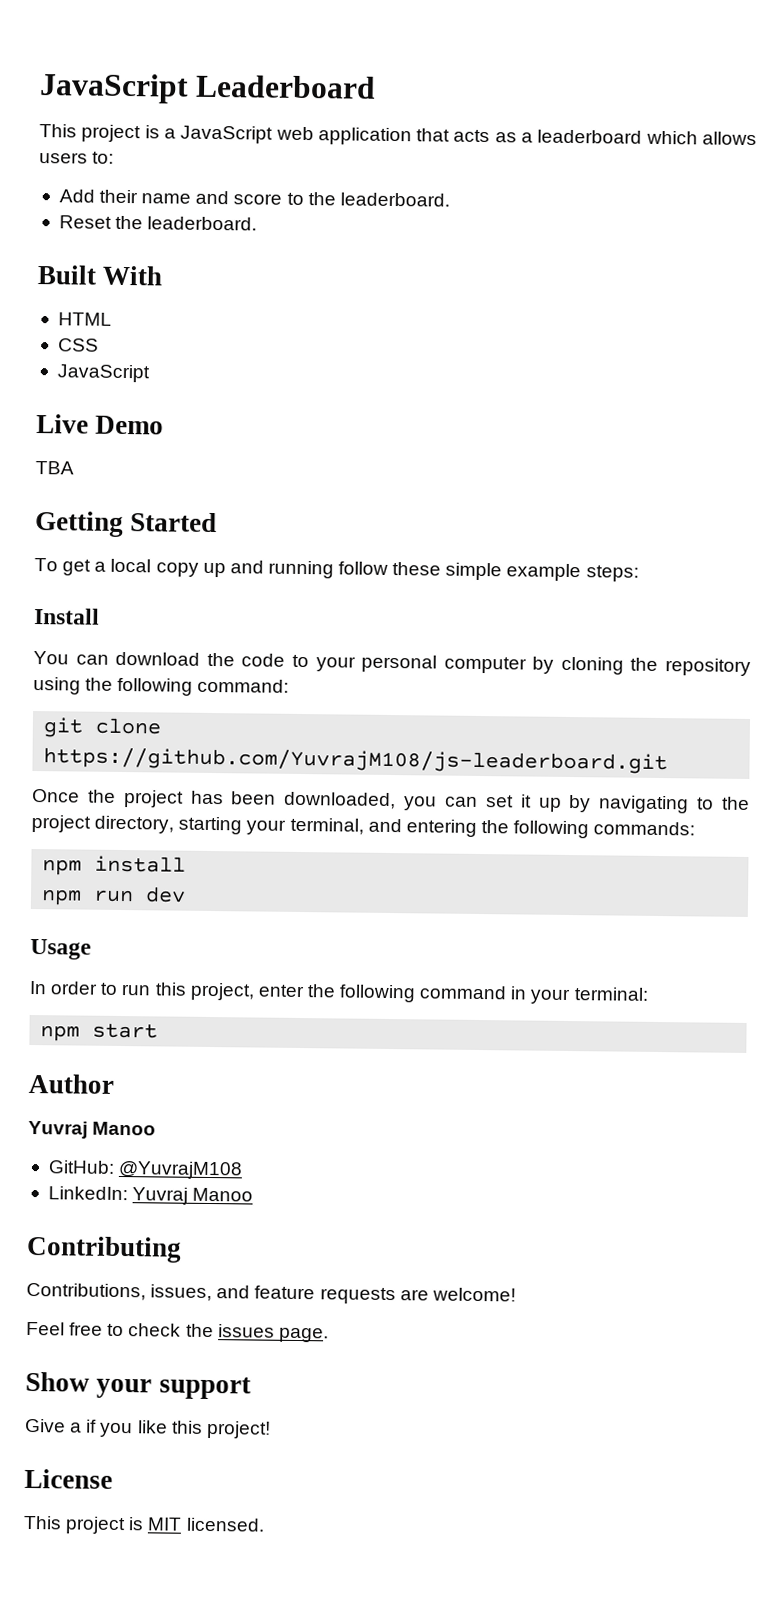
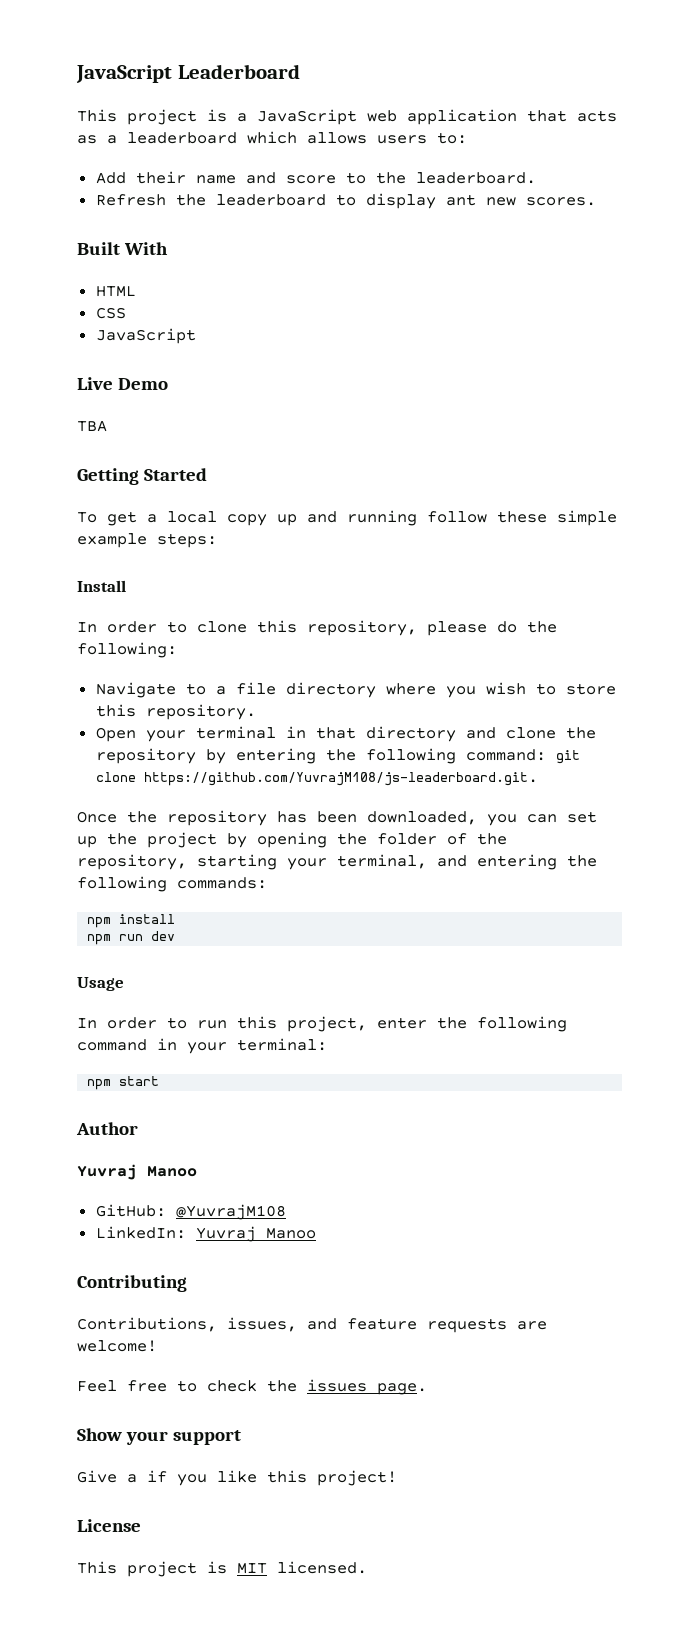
[58,215,258,231] Reset the leaderboard. -> [95,193,596,209] Refresh the leaderboard to display ant new scores.
[33,651,752,677] [33,677,81,695] You can download the code to your personal computer by cloning the repository using -> [77,620,557,636] [77,642,177,658] [95,682,616,698] [95,704,256,720] [95,726,596,742] [95,748,316,764] In order to clone this repository, please do the following: // Navigate to a file directory where you wish to store this repository. // Open your terminal in that directory and clone the repository by entering
(290, 685) // -> (546, 755) none
[43,747,669,775] https://github.com/YuvrajM108/js-leaderboard.git -> [143,772,538,786] https://github.com/YuvrajM108/js-leaderboard.git.
[123,790,184,808] project -> [167,810,267,826] repository
[520,794,750,814] [31,814,175,834] it up by navigating to the project directory, -> [77,832,507,848] [77,854,187,870] up the project by opening the folder of the repository,

